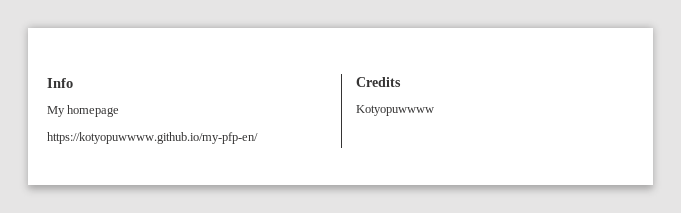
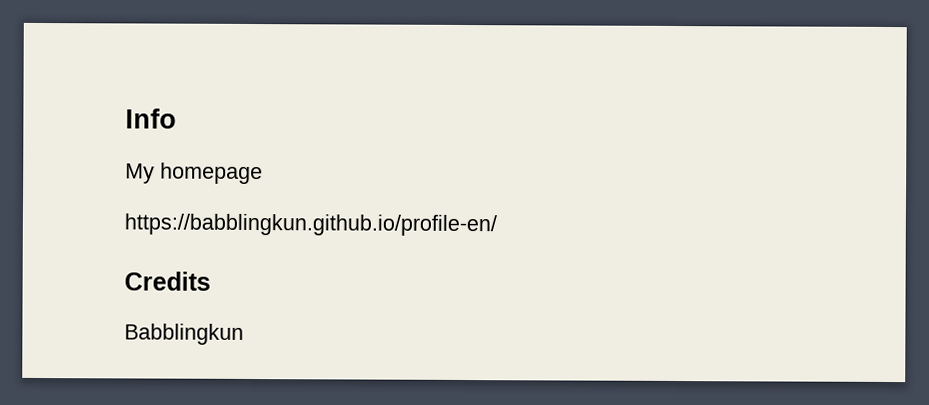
[47,132,258,144] https://kotyopuwwww.github.io/my-pfp-en/ -> [124,213,497,237] https://babblingkun.github.io/profile-en/
[356,105,434,116] Kotyopuwwww -> [124,323,244,345] Babblingkun

